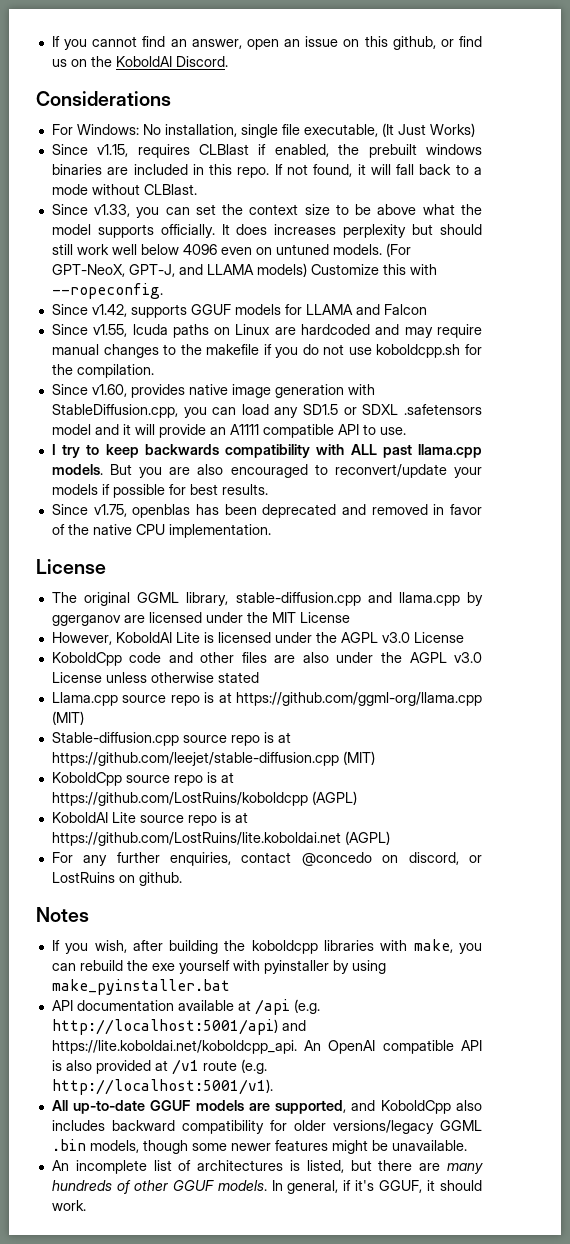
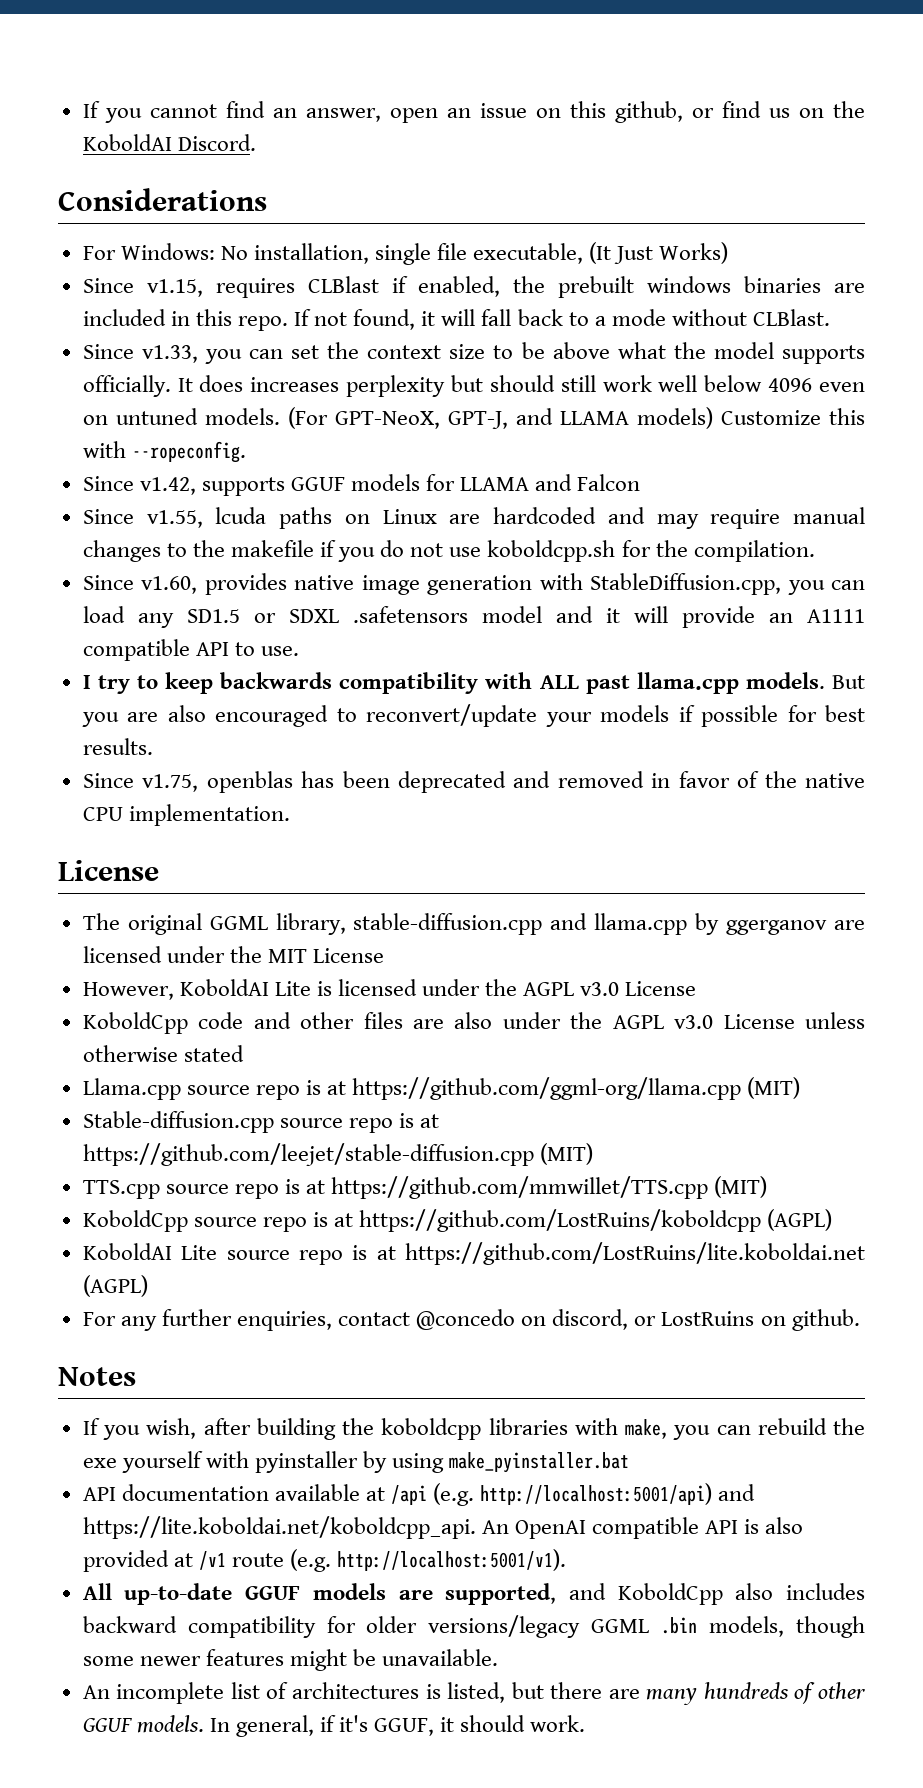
(375, 758) none -> [82,1176,768,1199] // TTS.cpp source repo is at https://github.com/mmwillet/TTS.cpp (MIT)

